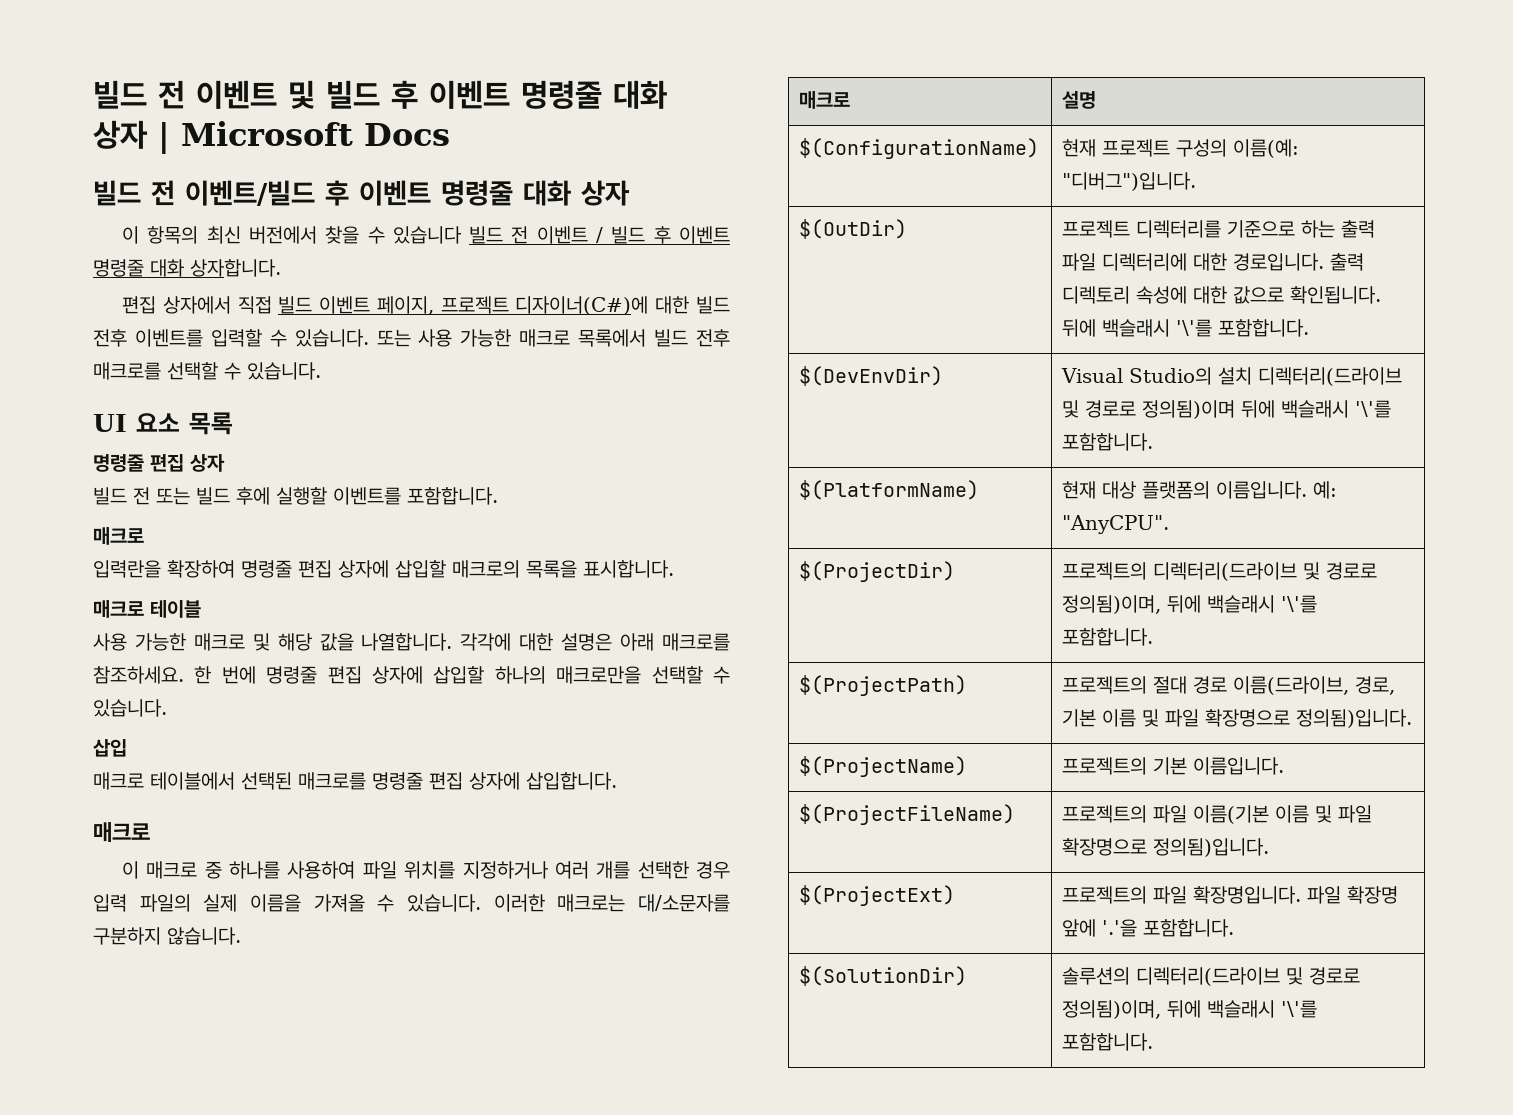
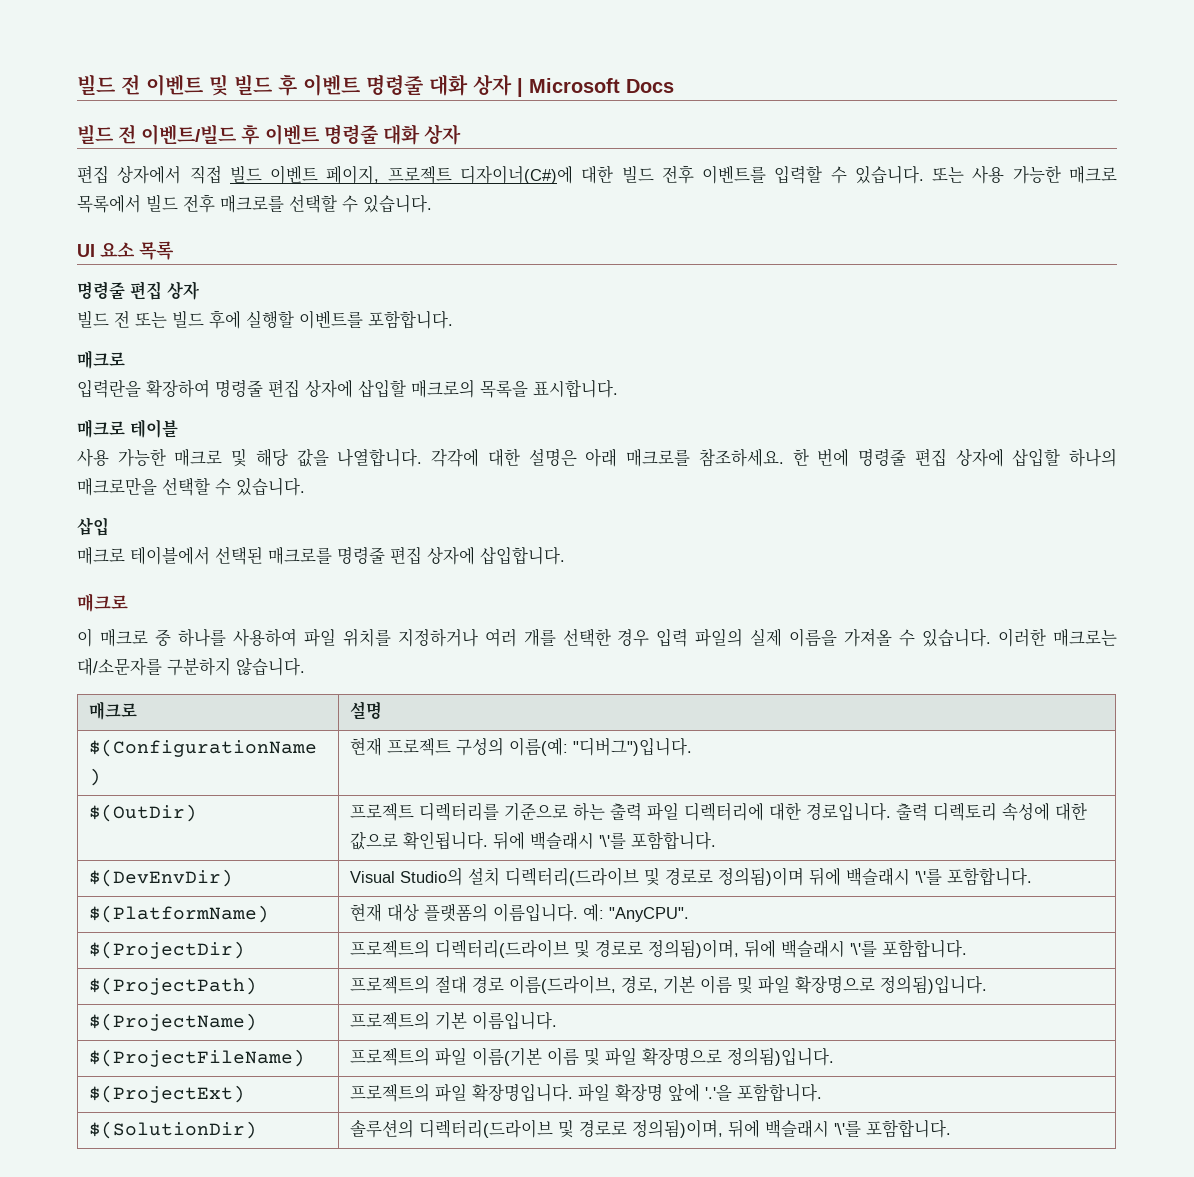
[122,226,731,244] [93,259,281,277] // 이 항목의 최신 버전에서 찾을 수 있습니다 빌드 전 이벤트 / 빌드 후 이벤트 명령줄 대화 상자합니다. -> (461, 134) none

